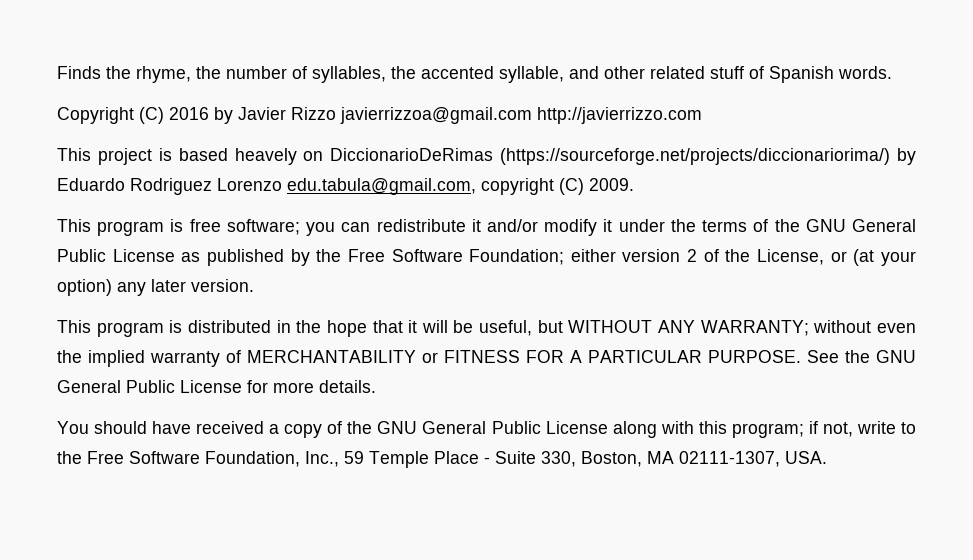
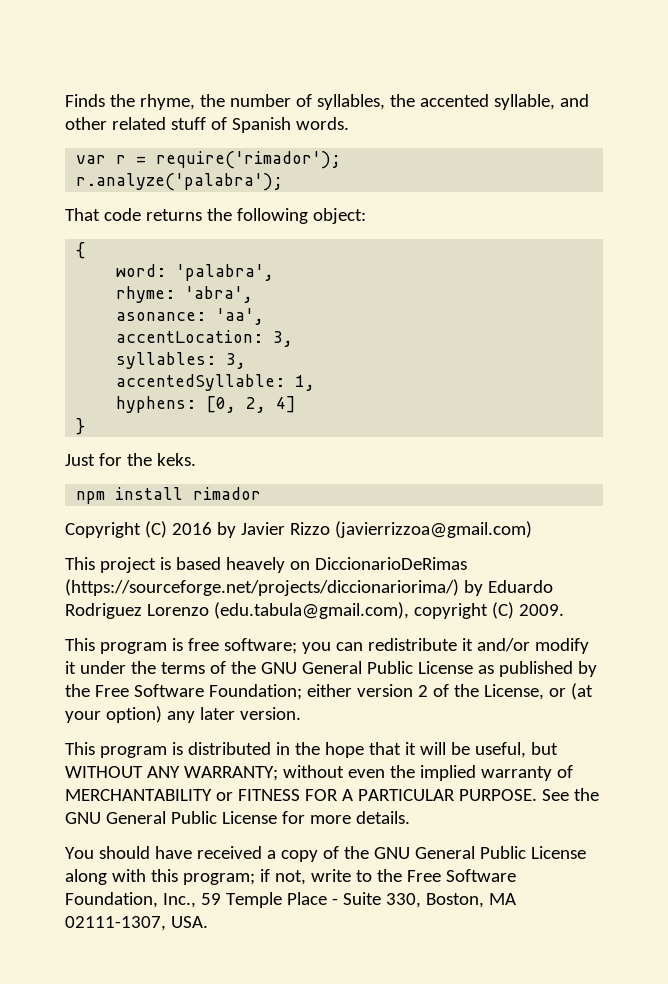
(892, 72) none -> [76,151,342,169] [76,173,284,191] [65,208,366,224] [76,242,86,259] [116,264,275,281] [116,286,254,303] [116,308,265,325] [116,330,294,347] [116,352,247,369] [116,374,316,391] [116,396,297,413] [76,418,86,435] [65,453,196,466] [76,487,262,504] // var r = require('rimador'); // r.analyze('palabra'); // That code returns the following object: // { // word: 'palabra', // rhyme: 'abra', // asonance: 'aa', // accentLocation: 3, // syllables: 3, // accentedSyllable: 1, // hyphens: [0, 2, 4] // } // Just for the keks. // npm install rimador
[340,107,702,124] javierrizzoa@gmail.com http://javierrizzo.com -> [334,521,532,538] (javierrizzoa@gmail.com)
[287,178,476,195] edu.tabula@gmail.com, -> [213,602,409,619] (edu.tabula@gmail.com),

